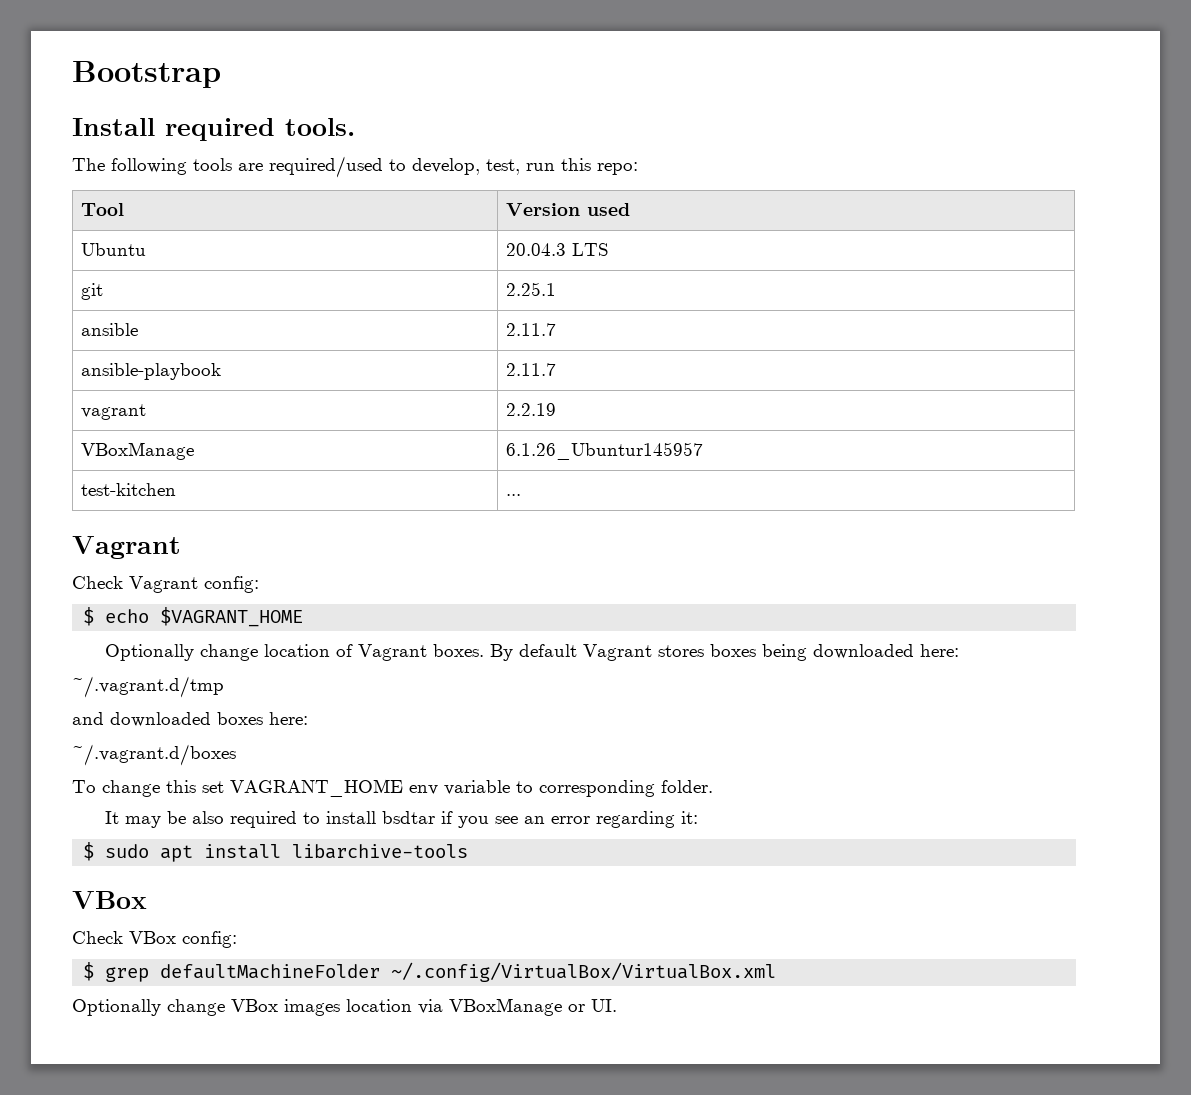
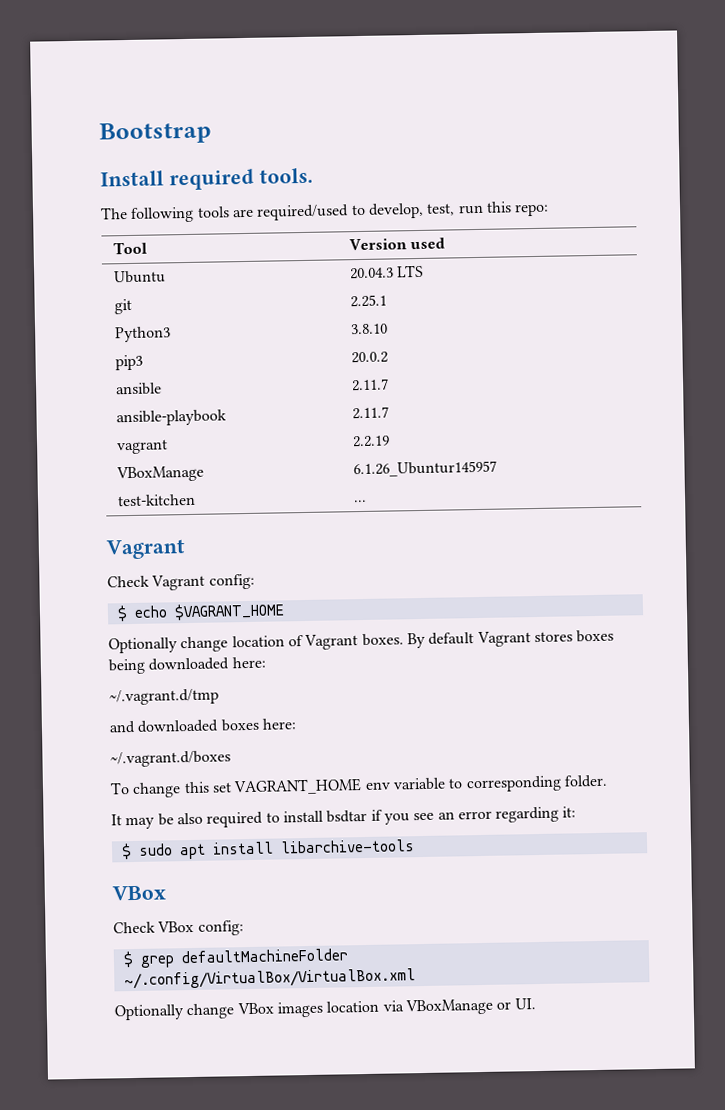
(557, 289) none -> [114,326,171,343] [350,323,388,335] [114,354,143,371] [350,351,388,364] // Python3 | 3.8.10 // pip3 | 20.0.2

